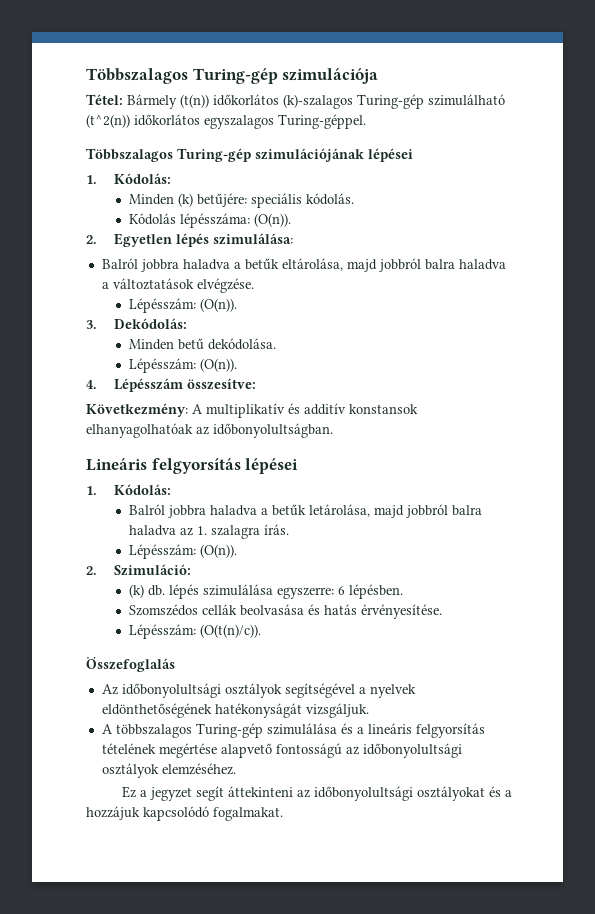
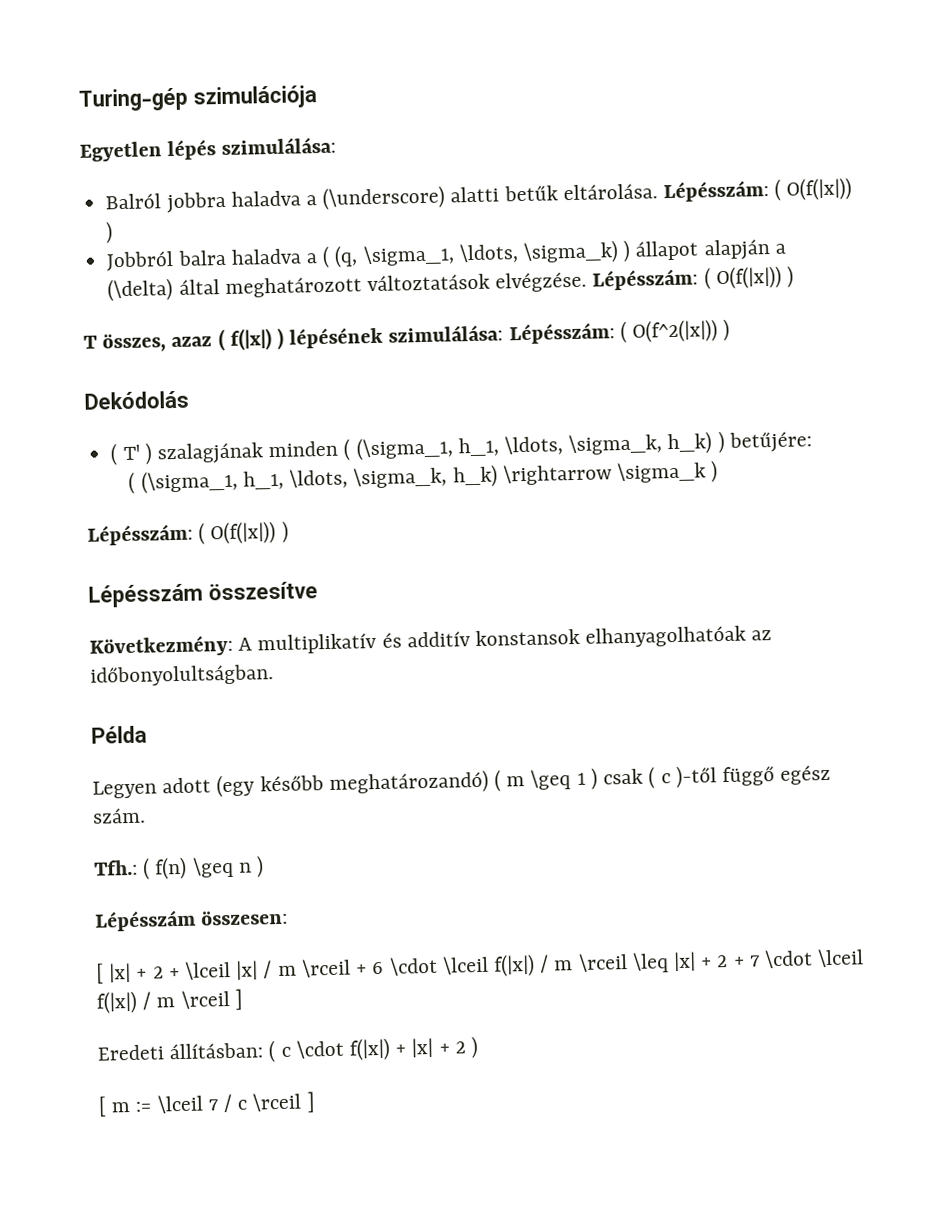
[86,68,188,84] Többszalagos -> (78, 99) none
[86,94,505,109] [86,114,366,129] [86,148,413,162] [86,173,171,184] [129,193,355,208] [129,213,292,228] [86,235,97,244] Tétel: Bármely (t(n)) időkorlátos (k)-szalagos Turing-gép szimulálható (t^2(n)) időkorlátos egyszalagos Turing-géppel. // Többszalagos Turing-gép szimulációjának lépései // 1. Kódolás: // Minden (k) betűjére: speciális kódolás. // Kódolás lépésszáma: (O(n)). // 2. -> (317, 97) none
[244,258,506,272] [101,278,254,293] [129,298,238,313] [86,318,187,329] [129,338,277,350] [129,358,238,373] [86,378,256,392] betűk eltárolása, majd jobbról balra haladva a változtatások elvégzése. // Lépésszám: (O(n)). // 3. Dekódolás: // Minden betű dekódolása. // Lépésszám: (O(n)). // 4. Lépésszám összesítve: -> [322,177,853,210] [106,221,114,244] [106,239,786,272] [107,265,794,302] [83,318,731,353] [84,390,189,410] [110,430,812,466] [128,460,719,494] [87,520,289,546] [88,581,318,608] (\underscore) alatti betűk eltárolása. Lépésszám: ( O(f(|x|)) ) // Jobbról balra haladva a ( (q, \sigma_1, \ldots, \sigma_k) ) állapot alapján a (\delta) által meghatározott változtatások elvégzése. Lépésszám: ( O(f(|x|)) ) // T összes, azaz ( f(|x|) ) lépésének szimulálása: Lépésszám: ( O(f^2(|x|)) ) // Dekódolás // ( T' ) szalagjának minden ( (\sigma_1, h_1, \ldots, \sigma_k, h_k) ) betűjére: // ( (\sigma_1, h_1, \ldots, \sigma_k, h_k) \rightarrow \sigma_k ) // Lépésszám: ( O(f(|x|)) ) // Lépésszám összesítve
[86,458,299,474] [86,484,171,495] [129,504,483,518] [129,524,290,539] [129,544,238,559] [86,564,191,576] [129,584,404,599] [129,604,443,619] [129,624,262,639] [86,657,175,672] [101,683,416,698] [101,703,369,718] [101,723,485,738] [101,743,462,758] [101,763,236,778] [122,786,513,801] [86,806,283,821] Lineáris felgyorsítás lépései // 1. Kódolás: // Balról jobbra haladva a betűk letárolása, majd jobbról balra haladva az 1. szalagra írás. // Lépésszám: (O(n)). // 2. Szimuláció: // (k) db. lépés szimulálása egyszerre: 6 lépésben. // Szomszédos cellák beolvasása és hatás érvényesítése. // Lépésszám: (O(t(n)/c)). // Összefoglalás // Az időbonyolultsági osztályok segítségével a nyelvek eldönthetőségének hatékonyságát vizsgáljuk. // A többszalagos Turing-gép szimulálása és a lineáris felgyorsítás tételének megértése alapvető fontosságú az időbonyolultsági osztályok elemzéséhez. // Ez a jegyzet segít áttekinteni az időbonyolultsági osztályokat és a hozzájuk kapcsolódó fogalmakat. -> [91,725,147,744] [92,764,832,799] [92,807,146,824] [93,855,265,880] [94,909,289,932] [96,948,865,984] [96,988,243,1014] [97,1036,479,1063] [98,1091,316,1117] Példa // Legyen adott (egy később meghatározandó) ( m \geq 1 ) csak ( c )-től függő egész szám. // Tfh.: ( f(n) \geq n ) // Lépésszám összesen: // [ |x| + 2 + \lceil |x| / m \rceil + 6 \cdot \lceil f(|x|) / m \rceil \leq |x| + 2 + 7 \cdot \lceil f(|x|) / m \rceil ] // Eredeti állításban: ( c \cdot f(|x|) + |x| + 2 ) // [ m := \lceil 7 / c \rceil ]

